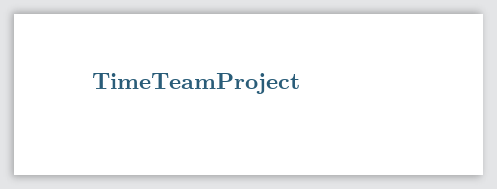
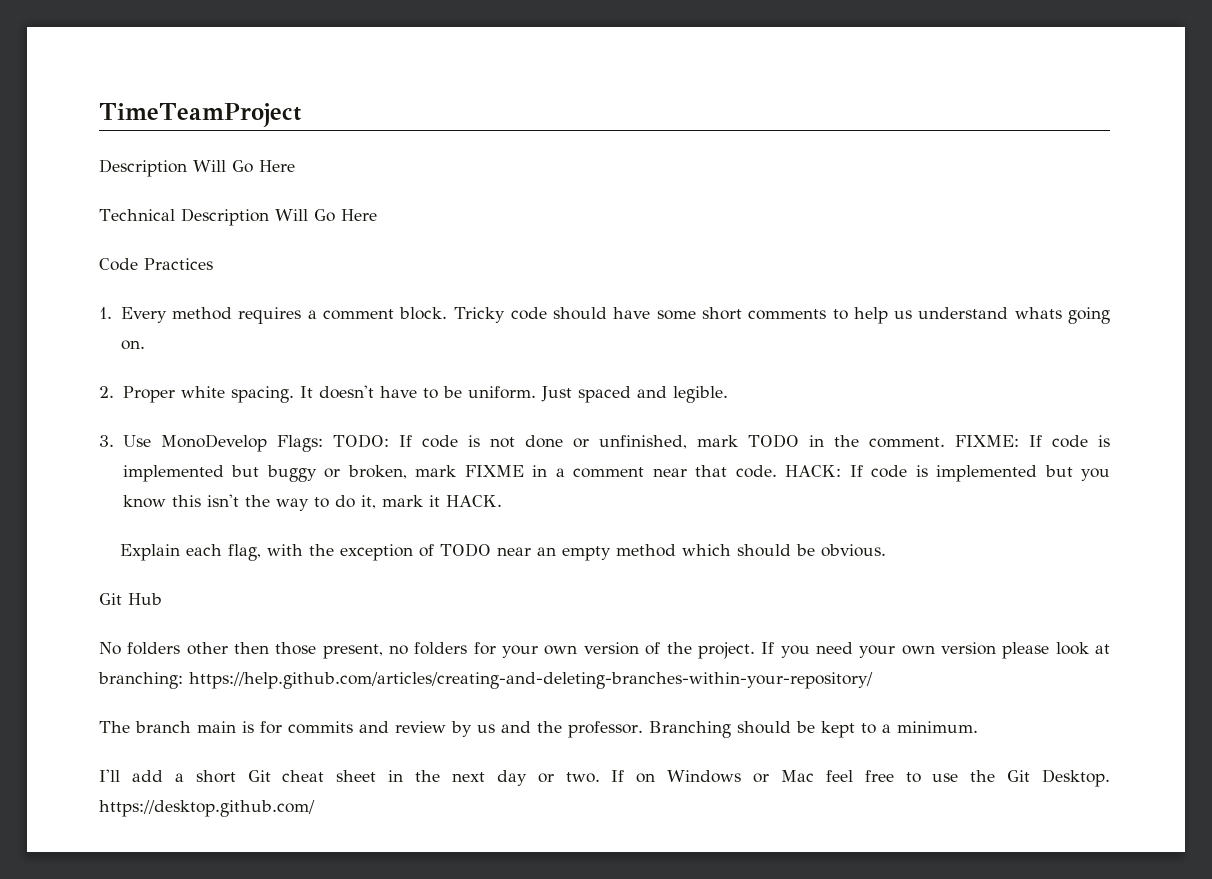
(300, 83) none -> [99,159,295,177] [99,208,377,226] [99,258,213,271] [99,307,1110,324] [120,340,145,350] [99,385,728,403] [99,434,1111,452] [122,465,1110,482] [122,494,502,511] [120,543,887,561] [99,593,162,605] [99,642,1110,659] [98,672,873,689] [99,721,978,738] [99,769,1110,787] [99,800,315,817] // Description Will Go Here // Technical Description Will Go Here // Code Practices // 1. Every method requires a comment block. Tricky code should have some short comments to help us understand whats going on. // 2. Proper white spacing. It doesn't have to be uniform. Just spaced and legible. // 3. Use MonoDevelop Flags: TODO: If code is not done or unfinished, mark TODO in the comment. FIXME: If code is implemented but buggy or broken, mark FIXME in a comment near that code. HACK: If code is implemented but you know this isn't the way to do it, mark it HACK. // Explain each flag, with the exception of TODO near an empty method which should be obvious. // Git Hub // No folders other then those present, no folders for your own version of the project. If you need your own version please look at branching: https://help.github.com/articles/creating-and-deleting-branches-within-your-repository/ // The branch main is for commits and review by us and the professor. Branching should be kept to a minimum. // I'll add a short Git cheat sheet in the next day or two. If on Windows or Mac feel free to use the Git Desktop. https://desktop.github.com/

